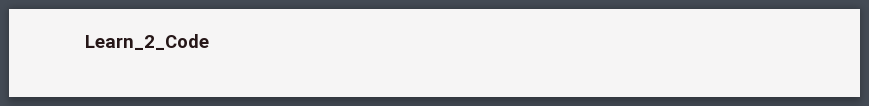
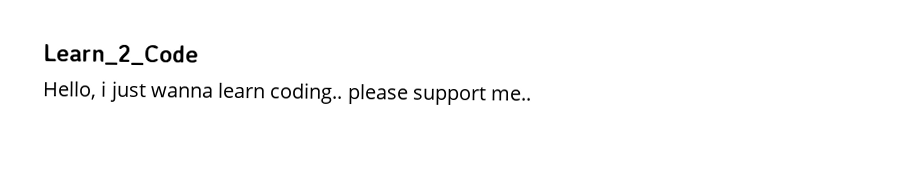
(209, 42) none -> [42,80,533,106] // Hello, i just wanna learn coding.. please support me..

